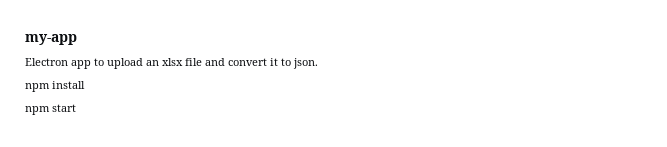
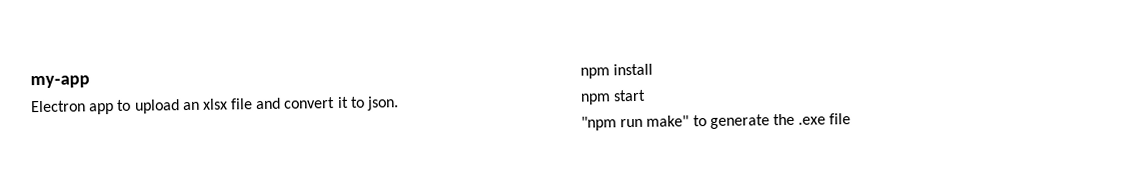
(76, 108) none -> [581,113,852,131] // "npm run make" to generate the .exe file

